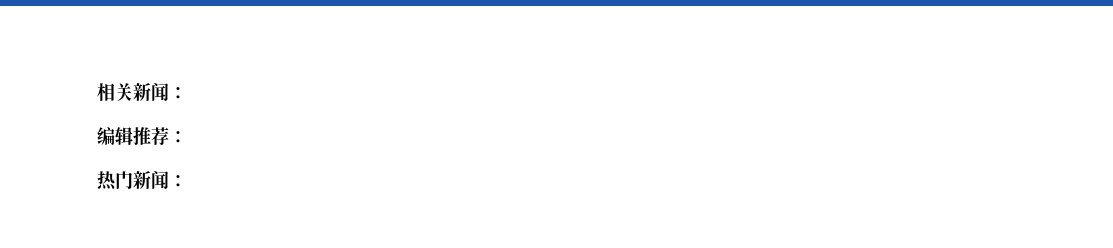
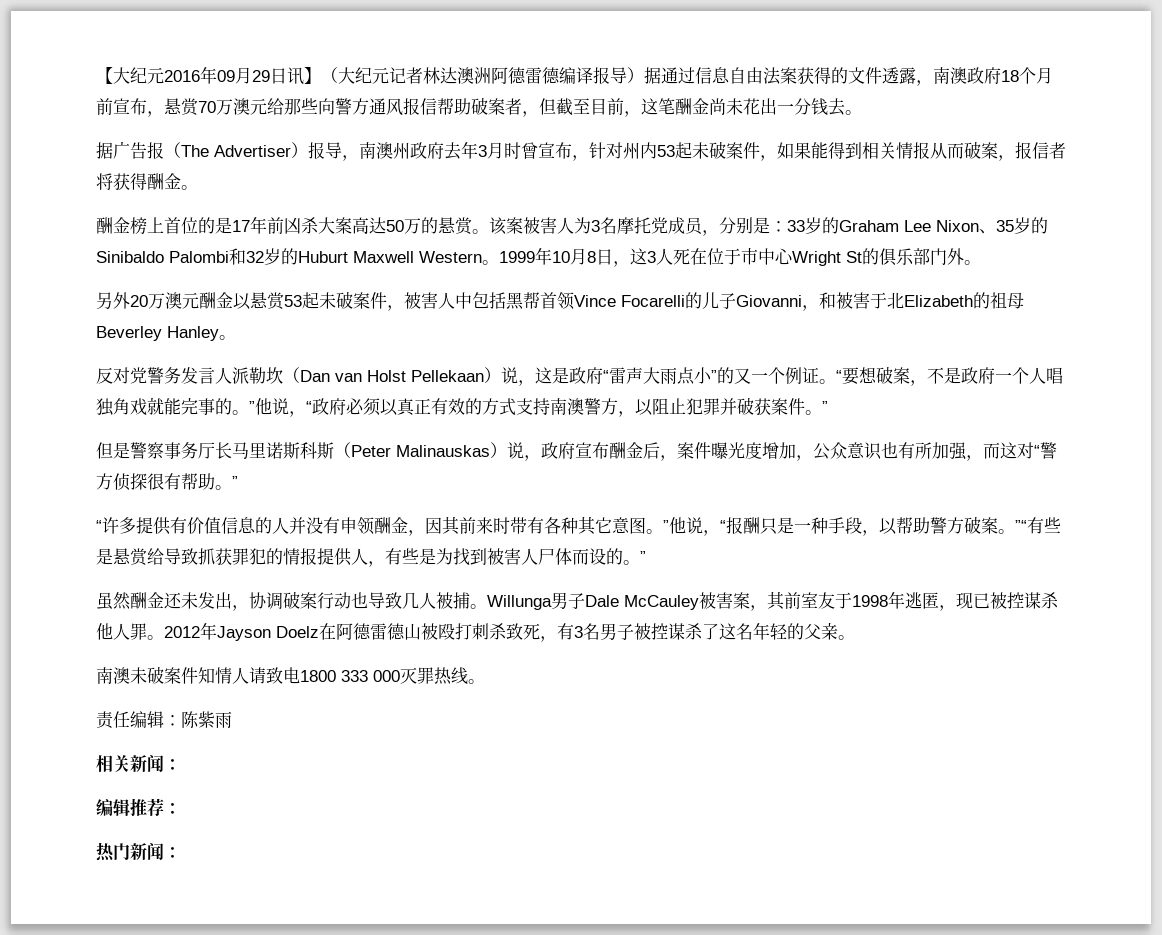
(97, 92) none -> [96,66,1053,86] [96,97,862,117] [96,141,1066,161] [96,173,198,190] [96,216,1048,236] [96,247,981,267] [96,291,1024,311] [96,326,236,341] [96,366,1063,386] [96,397,828,417] [96,442,1057,461] [96,473,238,491] [96,516,1061,536] [96,548,646,567] [96,591,1058,611] [96,622,855,642] [96,666,485,685] [96,711,232,729] 【大纪元2016年09月29日讯】（大纪元记者林达澳洲阿德雷德编译报导）据通过信息自由法案获得的文件透露，南澳政府18个月前宣布，悬赏70万澳元给那些向警方通风报信帮助破案者，但截至目前，这笔酬金尚未花出一分钱去。 // 据广告报（The Advertiser）报导，南澳州政府去年3月时曾宣布，针对州内53起未破案件，如果能得到相关情报从而破案，报信者将获得酬金。 // 酬金榜上首位的是17年前凶杀大案高达50万的悬赏。该案被害人为3名摩托党成员，分别是：33岁的Graham Lee Nixon、35岁的Sinibaldo Palombi和32岁的Huburt Maxwell Western。1999年10月8日，这3人死在位于市中心Wright St的俱乐部门外。 // 另外20万澳元酬金以悬赏53起未破案件，被害人中包括黑帮首领Vince Focarelli的儿子Giovanni，和被害于北Elizabeth的祖母Beverley Hanley。 // 反对党警务发言人派勒坎（Dan van Holst Pellekaan）说，这是政府“雷声大雨点小”的又一个例证。“要想破案，不是政府一个人唱独角戏就能完事的。”他说，“政府必须以真正有效的方式支持南澳警方，以阻止犯罪并破获案件。” // 但是警察事务厅长马里诺斯科斯（Peter Malinauskas）说，政府宣布酬金后，案件曝光度增加，公众意识也有所加强，而这对“警方侦探很有帮助。” // “许多提供有价值信息的人并没有申领酬金，因其前来时带有各种其它意图。”他说，“报酬只是一种手段，以帮助警方破案。”“有些是悬赏给导致抓获罪犯的情报提供人，有些是为找到被害人尸体而设的。” // 虽然酬金还未发出，协调破案行动也导致几人被捕。Willunga男子Dale McCauley被害案，其前室友于1998年逃匿，现已被控谋杀他人罪。2012年Jayson Doelz在阿德雷德山被殴打刺杀致死，有3名男子被控谋杀了这名年轻的父亲。 // 南澳未破案件知情人请致电1800 333 000灭罪热线。 // 责任编辑：陈紫雨 //

